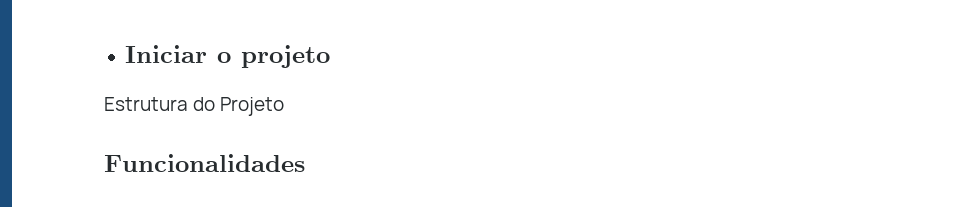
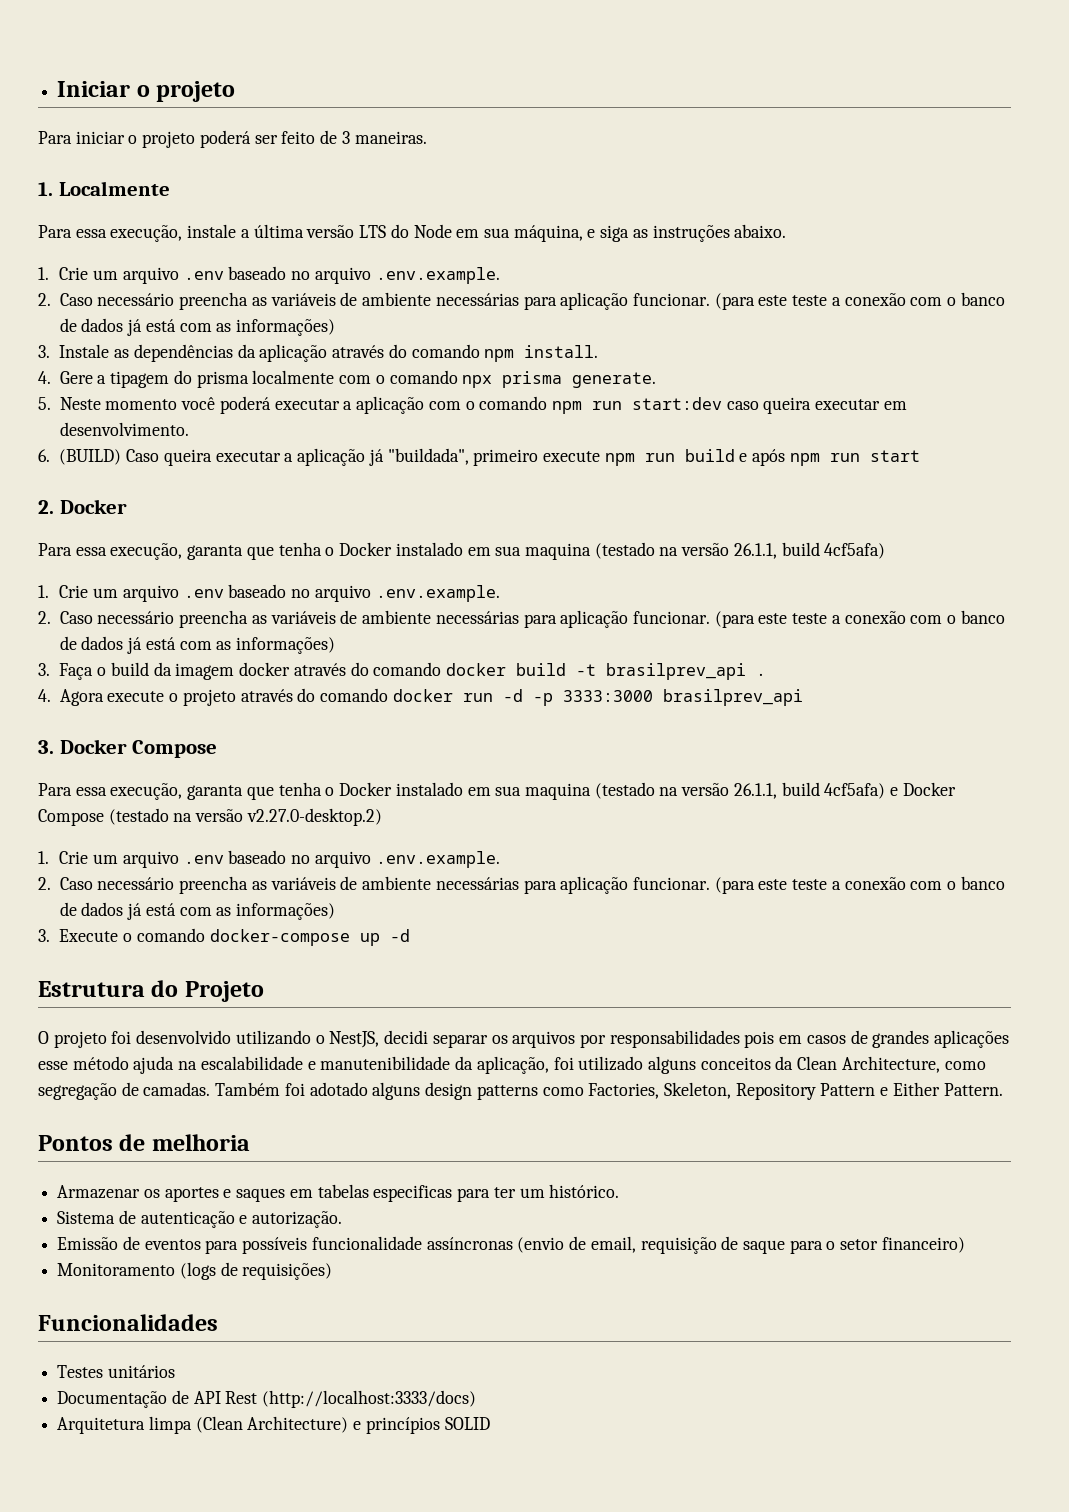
[104,97,285,116] [104,154,305,172] Estrutura do Projeto // Funcionalidades -> [38,130,427,148] [38,181,170,196] [38,224,787,242] [38,266,500,284] [38,292,1005,310] [59,318,336,336] [38,344,599,362] [38,370,657,388] [38,396,907,414] [59,422,189,436] [38,448,920,466] [38,499,127,514] [38,542,886,560] [38,584,500,602] [38,610,1005,628] [59,636,336,654] [38,662,766,680] [38,688,803,706] [38,739,218,758] [38,782,956,800] [38,808,382,826] [38,850,500,868] [38,876,1005,894] [59,902,336,920] [38,928,410,946] [38,980,264,1002] [38,1030,1010,1048] [38,1056,986,1074] [38,1082,1003,1100] [38,1134,250,1151] [57,1184,620,1202] [57,1210,343,1228] [57,1236,965,1254] [57,1262,333,1280] [38,1314,218,1331] [57,1365,175,1378] [57,1390,477,1408] [57,1416,490,1434] Para iniciar o projeto poderá ser feito de 3 maneiras. // 1. Localmente // Para essa execução, instale a última versão LTS do Node em sua máquina, e siga as instruções abaixo. // 1. Crie um arquivo .env baseado no arquivo .env.example. // 2. Caso necessário preencha as variáveis de ambiente necessárias para aplicação funcionar. (para este teste a conexão com o banco de dados já está com as informações) // 3. Instale as dependências da aplicação através do comando npm install. // 4. Gere a tipagem do prisma localmente com o comando npx prisma generate. // 5. Neste momento você poderá executar a aplicação com o comando npm run start:dev caso queira executar em desenvolvimento. // 6. (BUILD) Caso queira executar a aplicação já "buildada", primeiro execute npm run build e após npm run start // 2. Docker // Para essa execução, garanta que tenha o Docker instalado em sua maquina (testado na versão 26.1.1, build 4cf5afa) // 1. Crie um arquivo .env baseado no arquivo .env.example. // 2. Caso necessário preencha as variáveis de ambiente necessárias para aplicação funcionar. (para este teste a conexão com o banco de dados já está com as informações) // 3. Faça o build da imagem docker através do comando docker build -t brasilprev_api . // 4. Agora execute o projeto através do comando docker run -d -p 3333:3000 brasilprev_api // 3. Docker Compose // Para essa execução, garanta que tenha o Docker instalado em sua maquina (testado na versão 26.1.1, build 4cf5afa) e Docker Compose (testado na versão v2.27.0-desktop.2) // 1. Crie um arquivo .env baseado no arquivo .env.example. // 2. Caso necessário preencha as variáveis de ambiente necessárias para aplicação funcionar. (para este teste a conexão com o banco de dados já está com as informações) // 3. Execute o comando docker-compose up -d // Estrutura do Projeto // O projeto foi desenvolvido utilizando o NestJS, decidi separar os arquivos por responsabilidades pois em casos de grandes aplicações esse método ajuda na escalabilidade e manutenibilidade da aplicação, foi utilizado alguns conceitos da Clean Architecture, como segregação de camadas. Também foi adotado alguns design patterns como Factories, Skeleton, Repository Pattern e Either Pattern. // Pontos de melhoria // Armazenar os aportes e saques em tabelas especificas para ter um histórico. // Sistema de autenticação e autorização. // Emissão de eventos para possíveis funcionalidade assíncronas (envio de email, requisição de saque para o setor financeiro) // Monitoramento (logs de requisições) // Funcionalidades // Testes unitários // Documentação de API Rest (http://localhost:3333/docs) // Arquitetura limpa (Clean Architecture) e princípios SOLID

